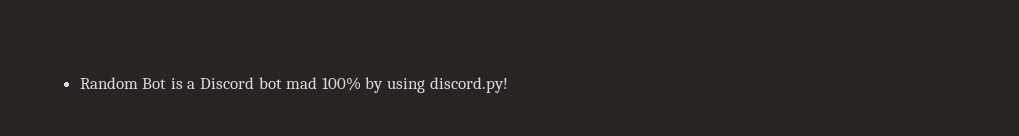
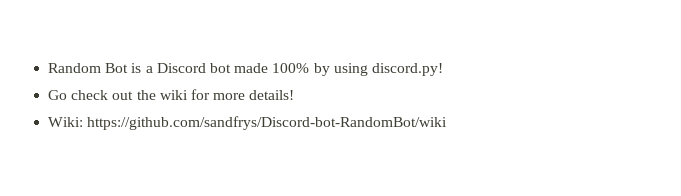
[286,77,318,89] mad -> [234,63,269,73] made
(508, 85) none -> [48,89,295,100] [48,116,448,130] // Go check out the wiki for more details! // Wiki: https://github.com/sandfrys/Discord-bot-RandomBot/wiki

